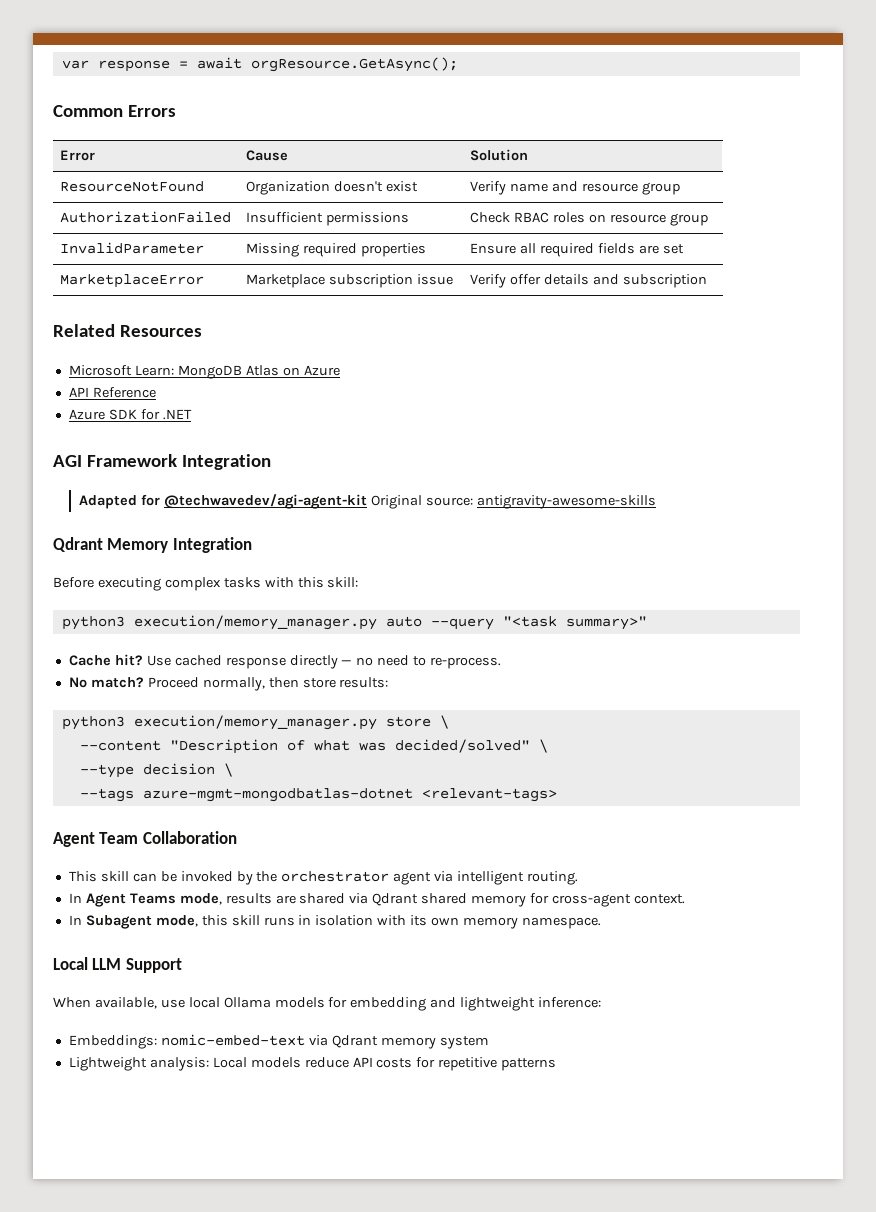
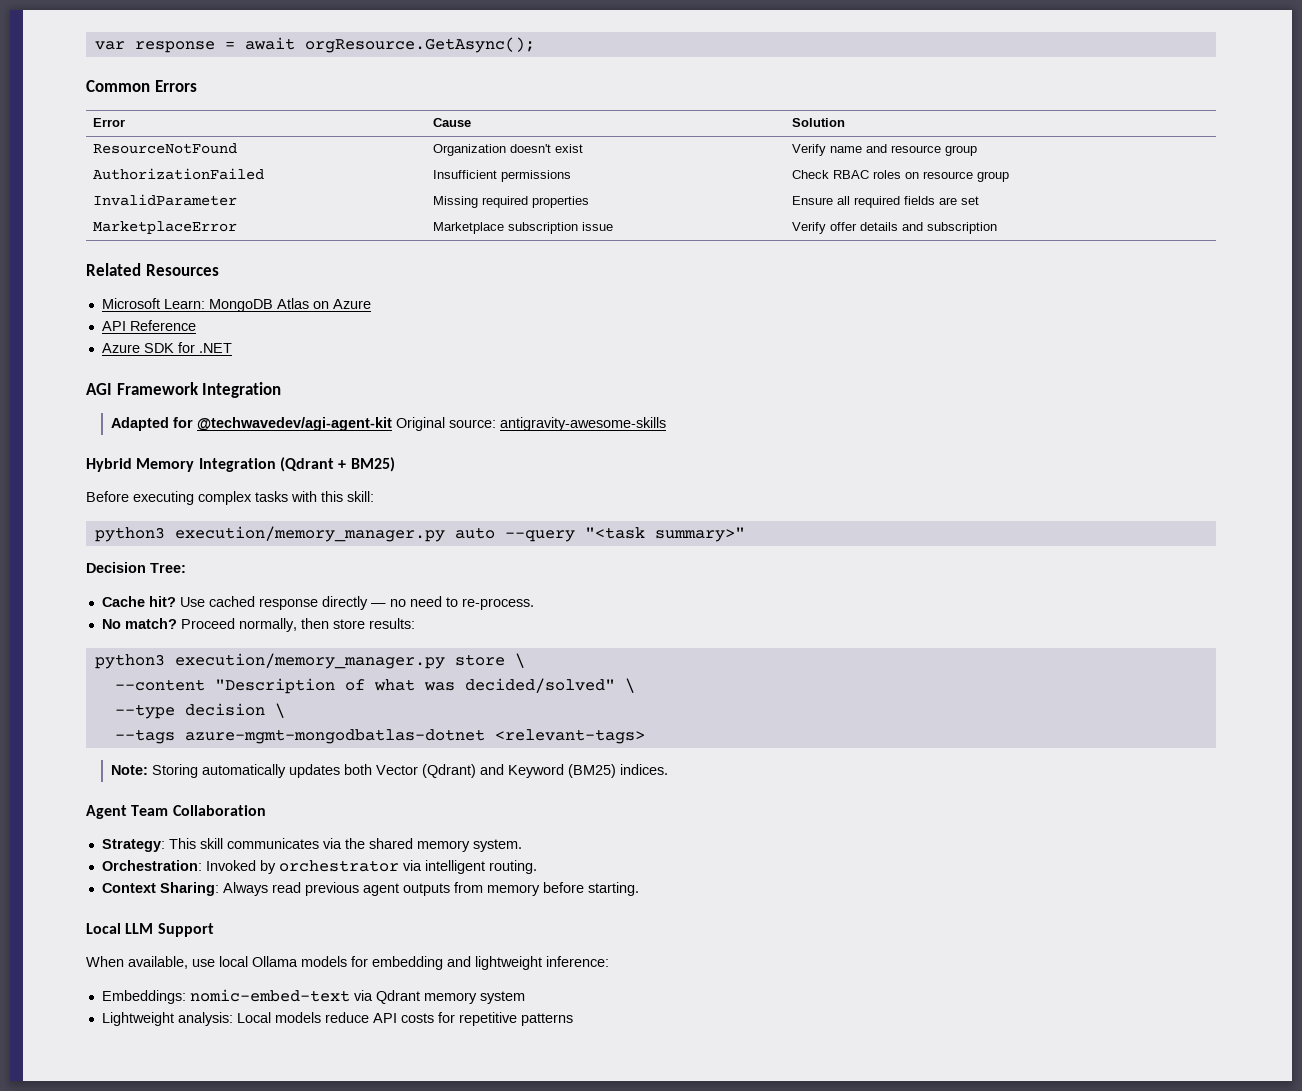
[53,537,103,552] Qdrant -> [86,458,132,472] Hybrid
(252, 545) none -> [279,457,395,472] (Qdrant + BM25)
(647, 623) none -> [86,562,186,573] // Decision Tree:
(557, 795) none -> [111,764,669,778] // Note: Storing automatically updates both Vector (Qdrant) and Keyword (BM25) indices.
(237, 837) none -> [101,839,165,852] Strategy:
[132,871,579,885] [68,893,685,907] [68,915,601,929] can be invoked by the orchestrator agent via intelligent routing. // In Agent Teams mode, results are shared via Qdrant shared memory for cross-agent context. // In Subagent mode, this skill runs in isolation with its own memory namespace. -> [226,838,522,852] [101,860,537,874] [101,882,639,896] communicates via the shared memory system. // Orchestration: Invoked by orchestrator via intelligent routing. // Context Sharing: Always read previous agent outputs from memory before starting.

